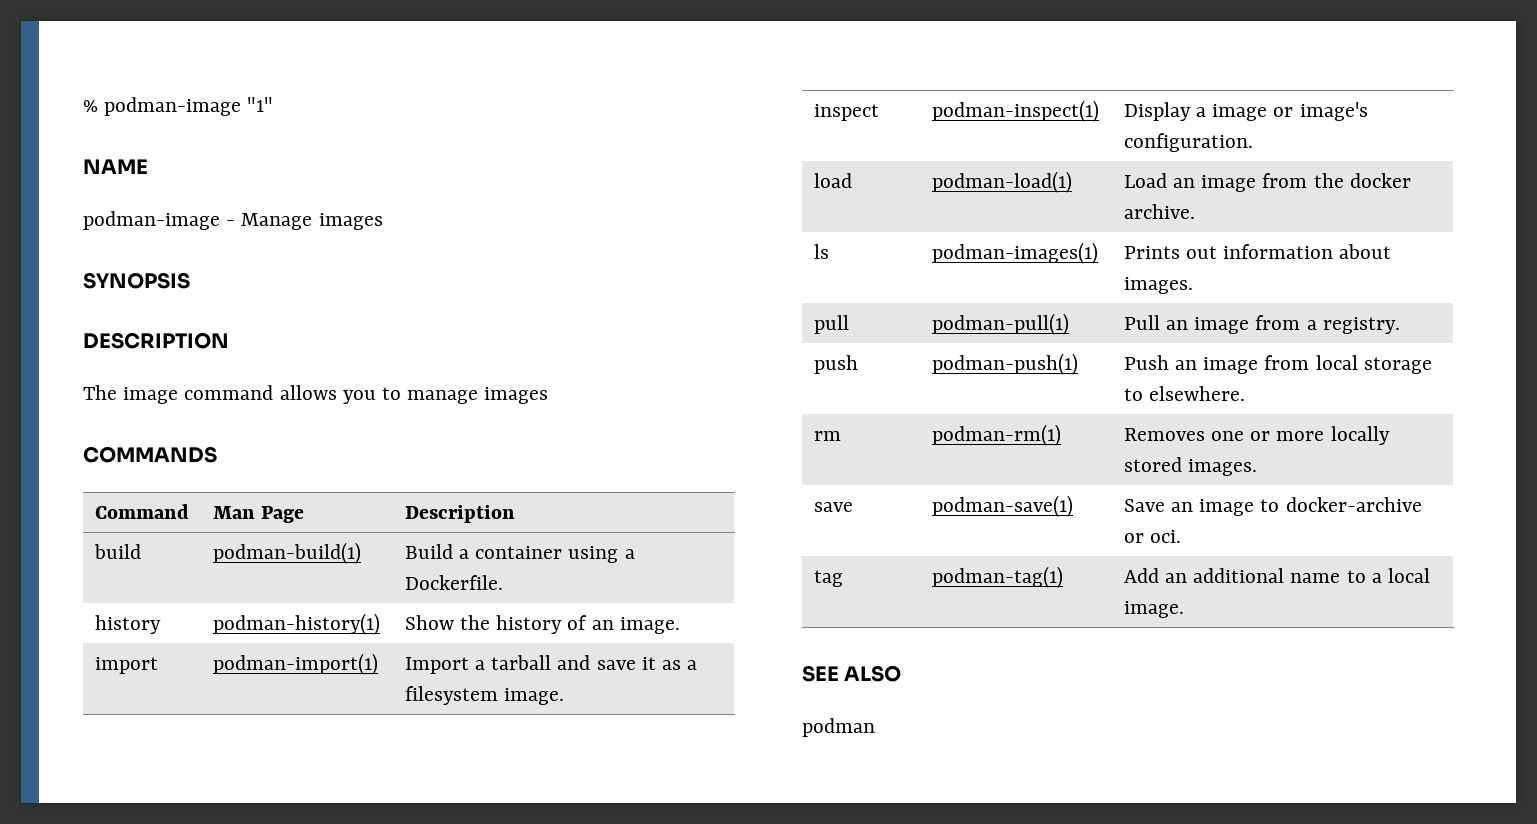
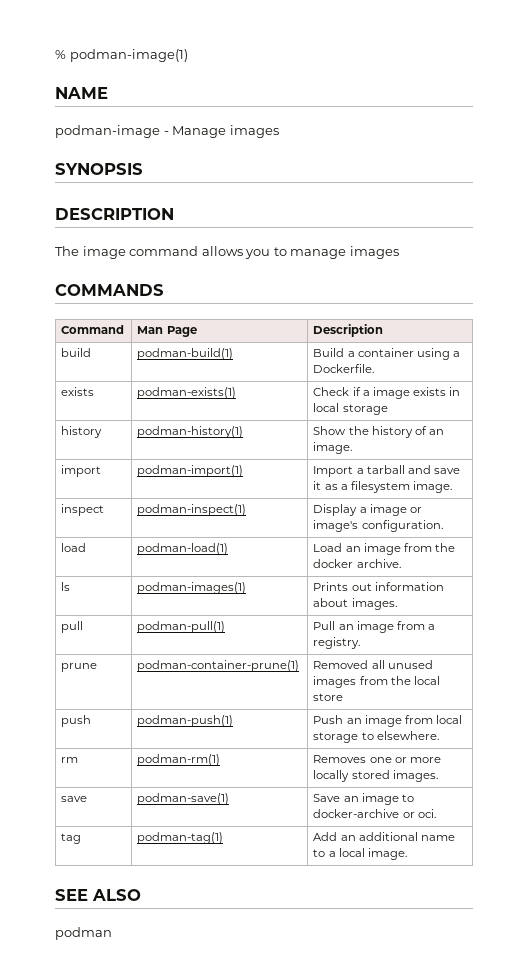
[104,97,274,116] podman-image "1" -> [69,49,188,62] podman-image(1)
(503, 582) none -> [61,387,95,396] [137,387,237,399] [313,387,460,399] [313,403,388,415] // exists | podman-exists(1) | Check if a image exists in local storage
(1400, 325) none -> [61,663,98,672] [137,660,300,672] [313,660,433,669] [313,676,440,688] [313,693,344,701] // prune | podman-container-prune(1) | Removed all unused images from the local store

